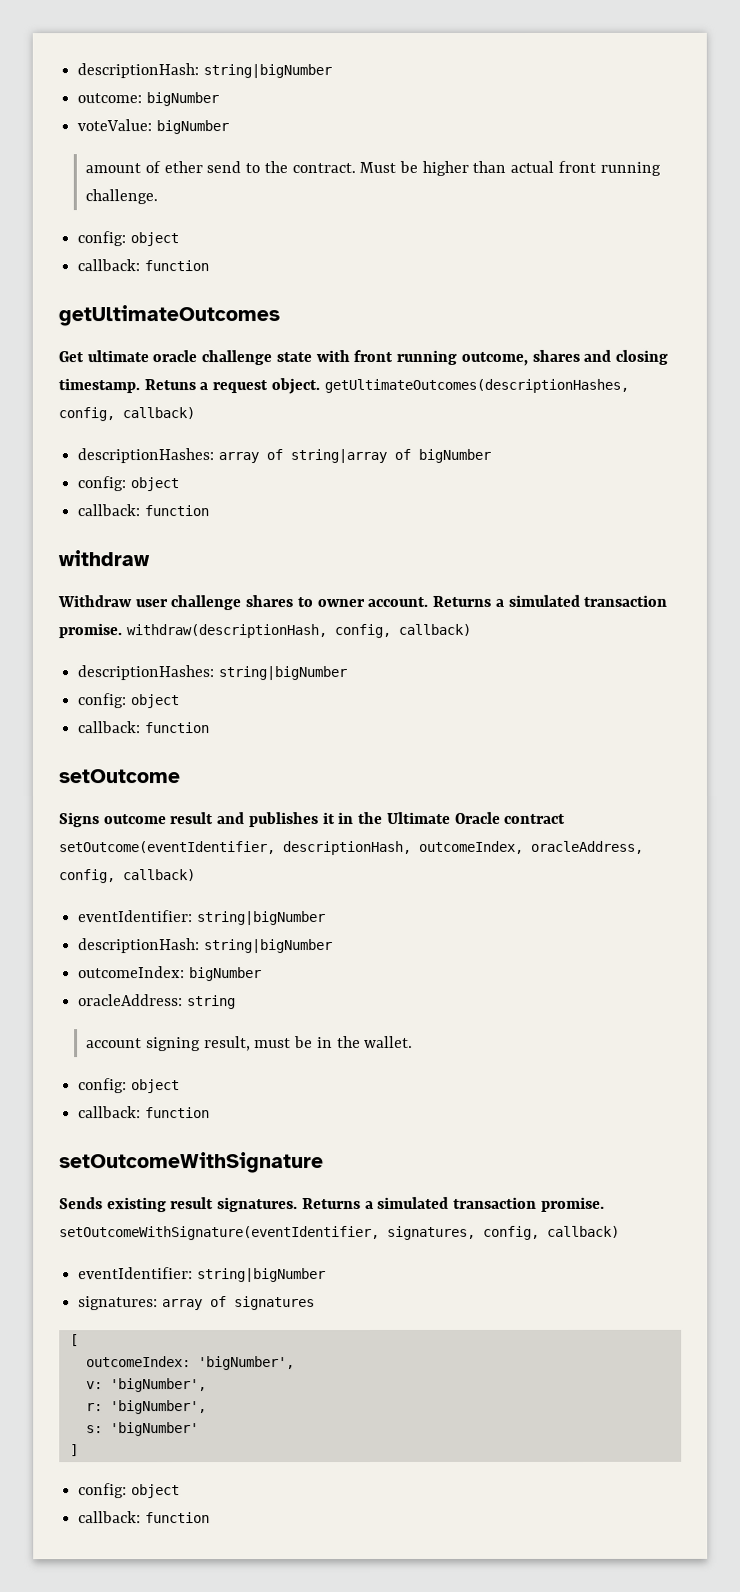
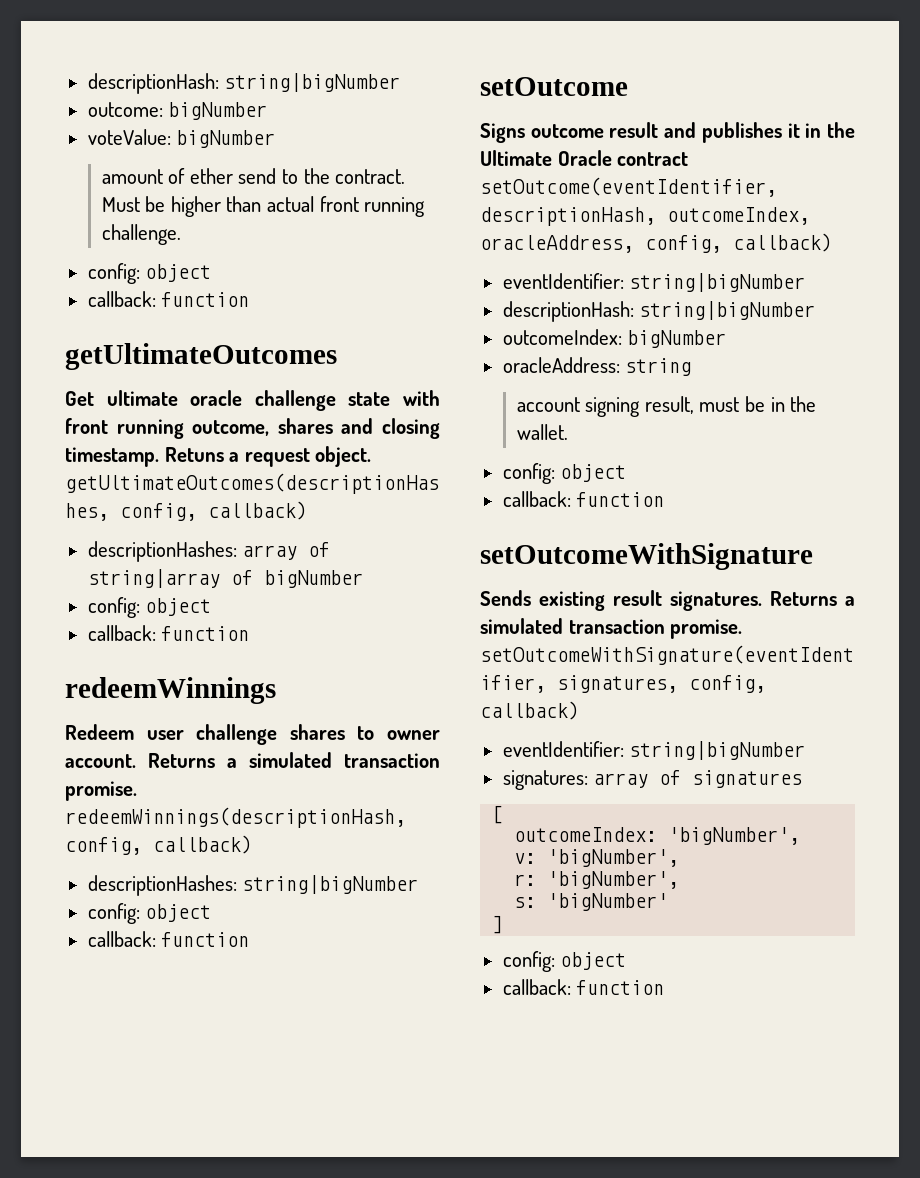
[58,550,150,567] [57,595,132,608] withdraw // Withdraw -> [65,677,276,704] [65,724,134,740] redeemWinnings // Redeem
[125,624,327,639] withdraw(descriptionHash, -> [65,807,406,828] redeemWinnings(descriptionHash,

